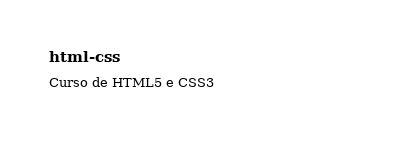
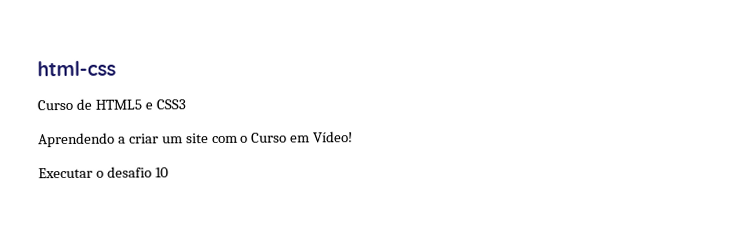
(214, 82) none -> [38,131,354,148] [38,166,169,179] // Aprendendo a criar um site com o Curso em Vídeo! // Executar o desafio 10

